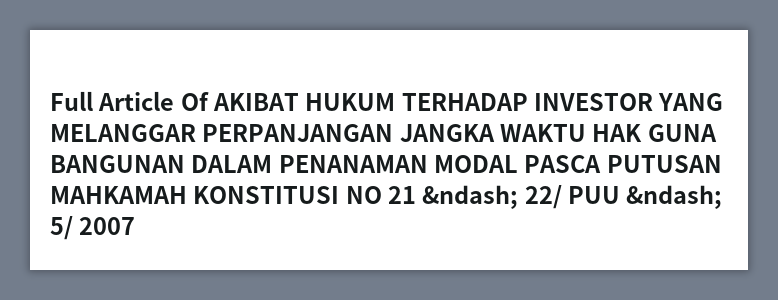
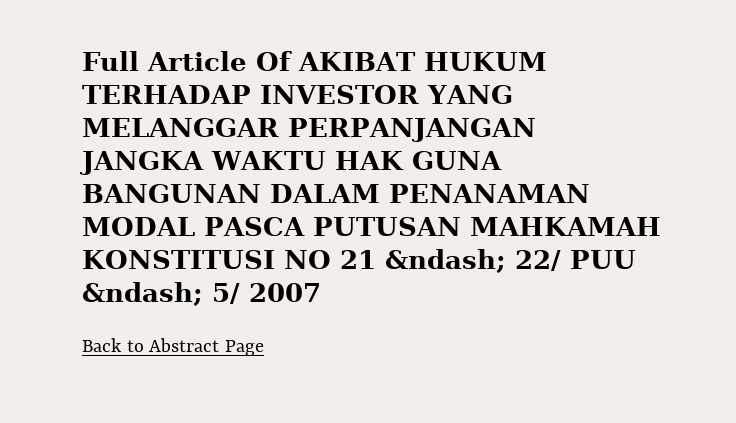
(136, 226) none -> [82,338,265,356] // Back to Abstract Page

